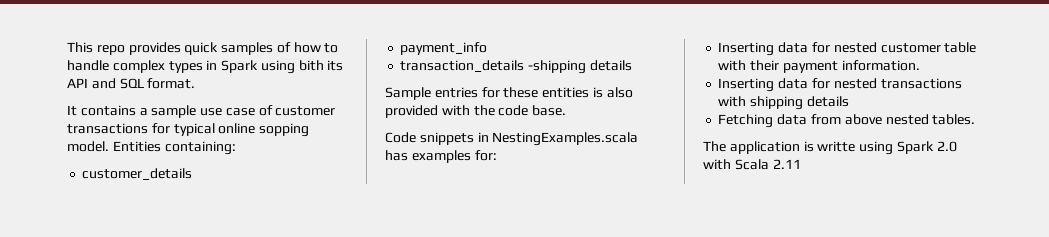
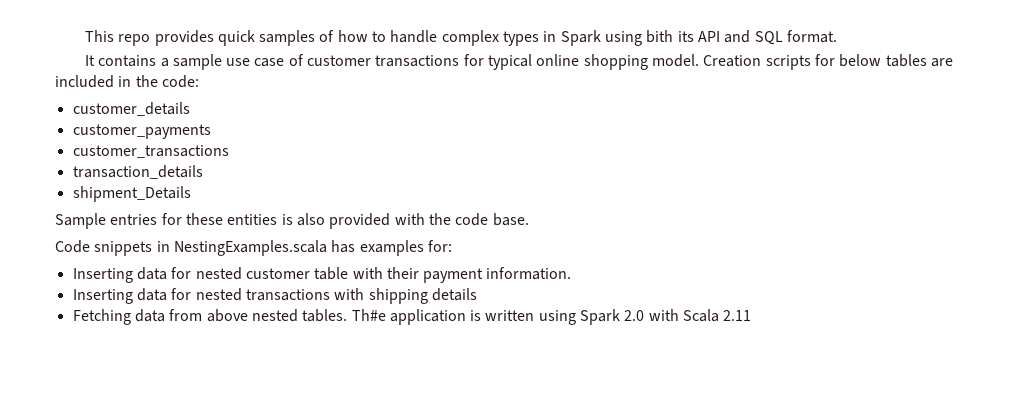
[259,123,310,137] [67,141,236,155] sopping model. Entities containing: -> [583,54,953,70] [55,75,199,88] shopping model. Creation scripts for below tables are included in the code:
[400,42,488,55] payment_info -> [72,124,211,139] [72,145,229,158] customer_payments // customer_transactions
[528,60,632,74] -shipping details -> [72,186,191,202] // shipment_Details
[703,141,726,152] // The -> [351,309,386,321] Th#e
[817,141,856,152] writte -> [485,310,535,321] written

